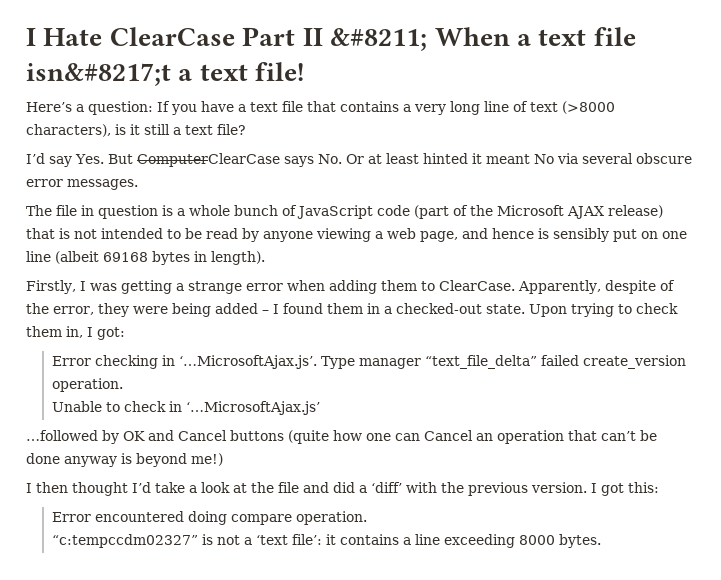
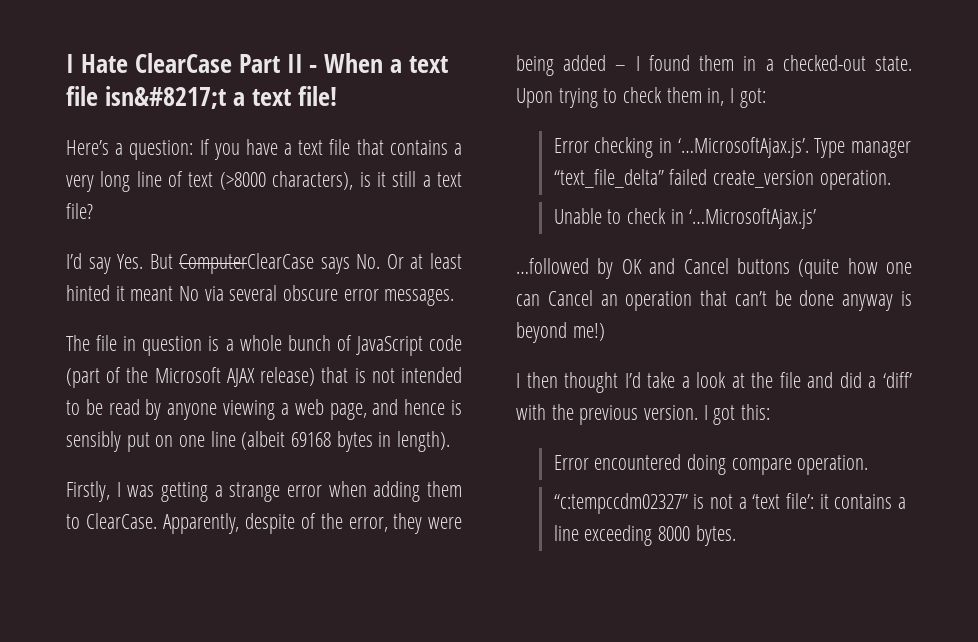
[330,28,428,51] &#8211; -> [309,65,318,73] -

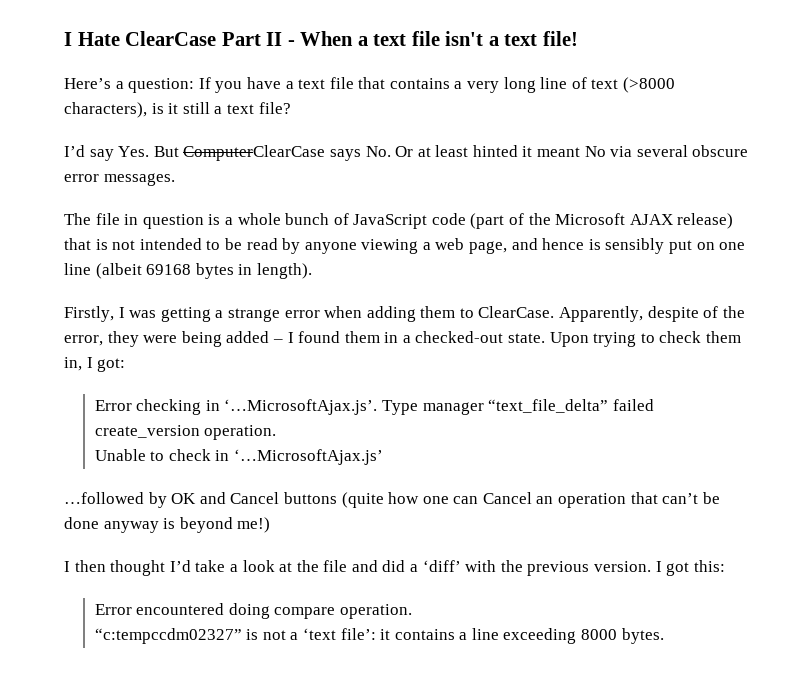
[104,86,226,109] isn&#8217;t -> [445,31,484,46] isn't

